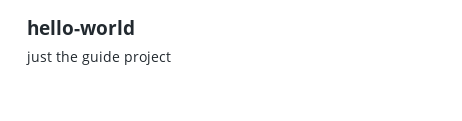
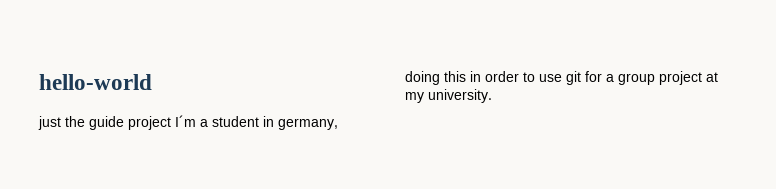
(171, 58) none -> [175,115,338,130] [405,71,718,85] [405,89,492,103] I´m a student in germany, doing this in order to use git for a group project at my university.

